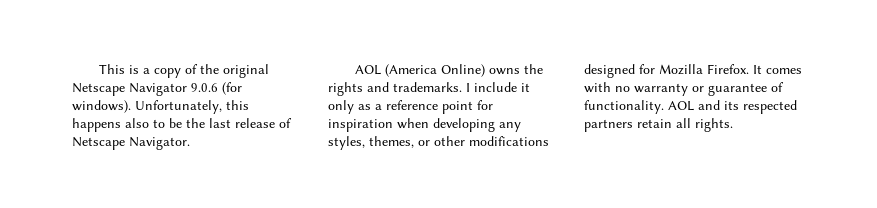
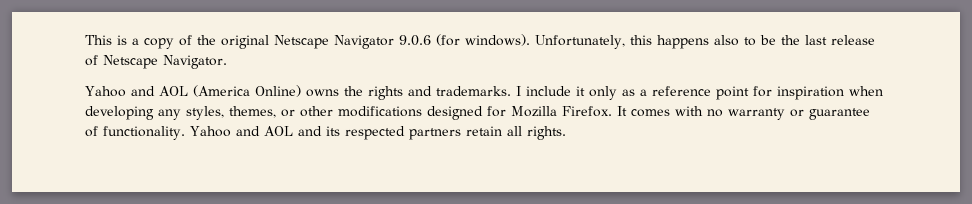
(190, 143) none -> [85,86,155,97] Yahoo and
(664, 107) none -> [189,126,260,137] Yahoo and

